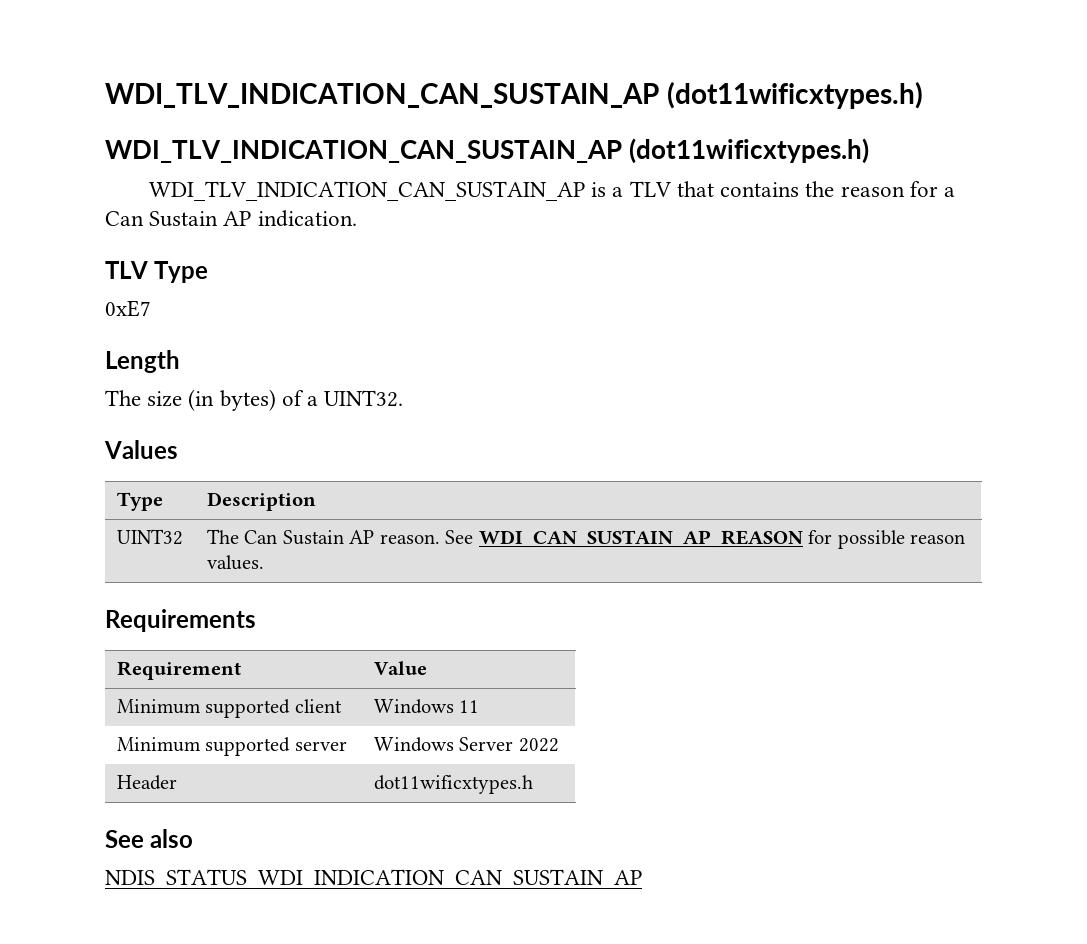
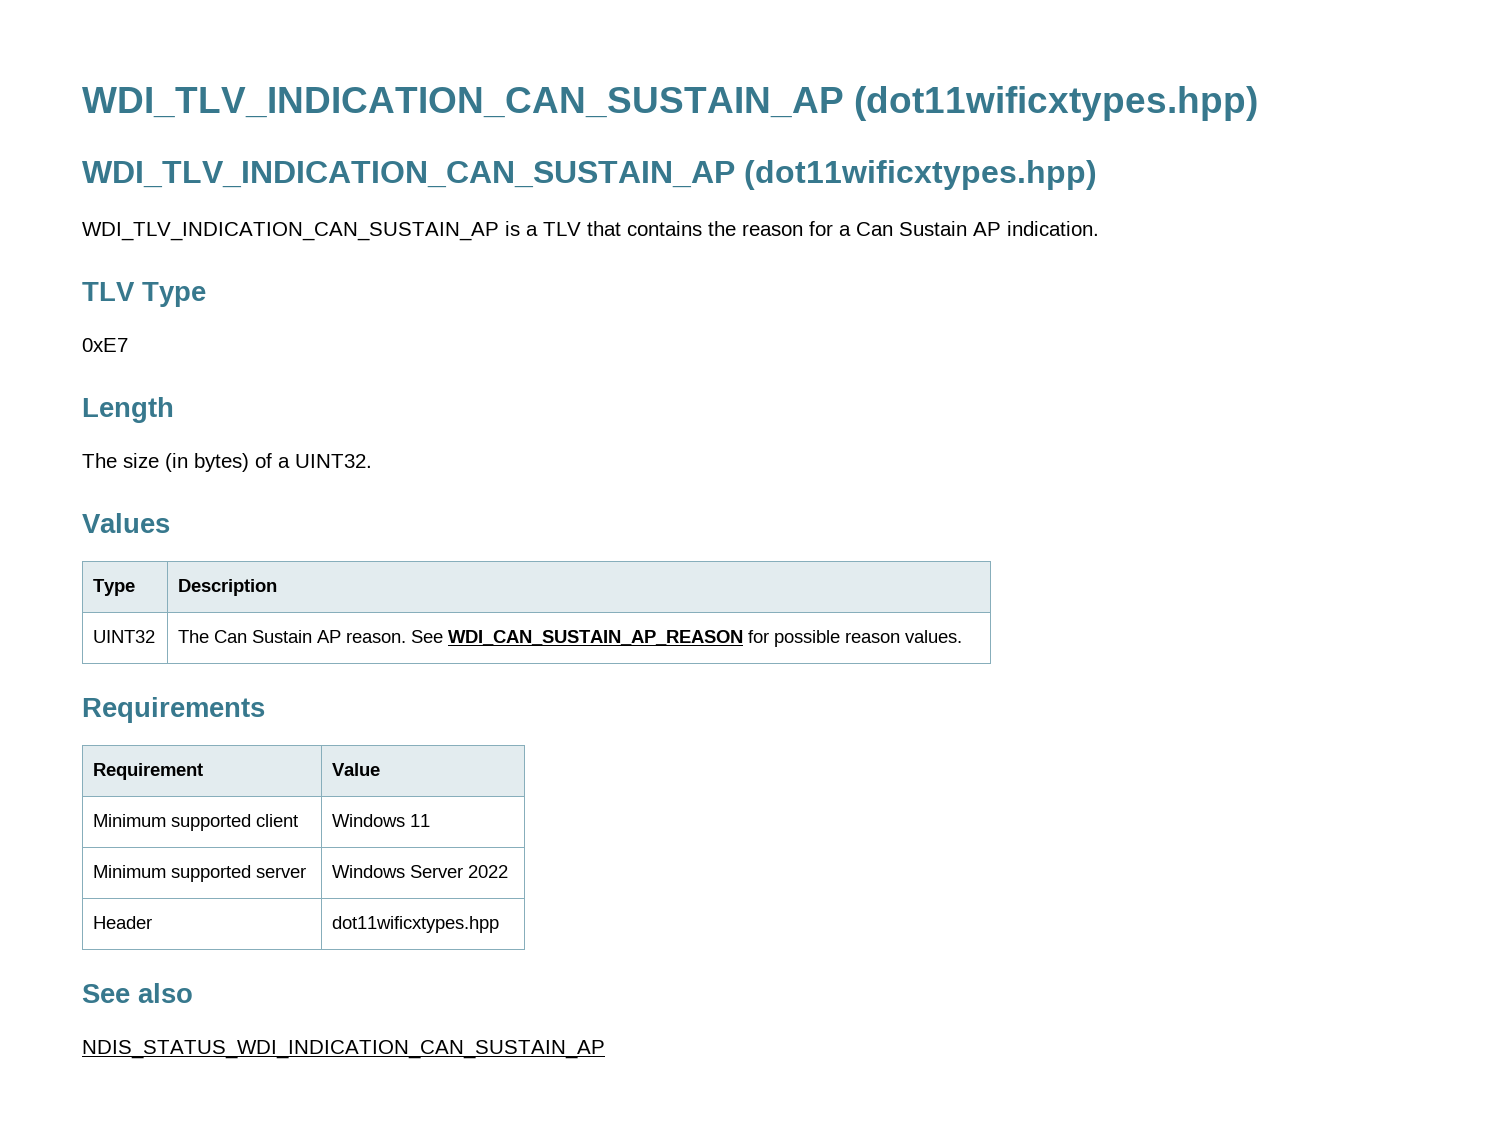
[105,82,923,109] [105,138,870,164] WDI_TLV_INDICATION_CAN_SUSTAIN_AP (dot11wificxtypes.h) // WDI_TLV_INDICATION_CAN_SUSTAIN_AP (dot11wificxtypes.h) -> [82,86,1258,121] [82,160,1097,190] WDI_TLV_INDICATION_CAN_SUSTAIN_AP (dot11wificxtypes.hpp) // WDI_TLV_INDICATION_CAN_SUSTAIN_AP (dot11wificxtypes.hpp)
[373,775,533,794] dot11wificxtypes.h -> [332,916,500,933] dot11wificxtypes.hpp

